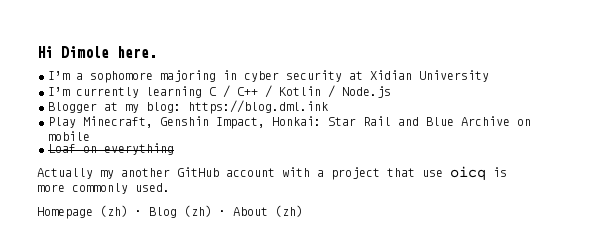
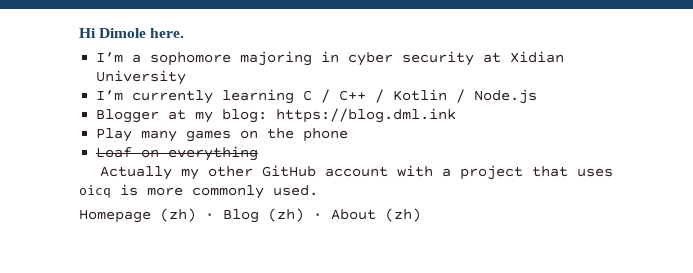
[83,116,531,129] [48,131,90,141] Minecraft, Genshin Impact, Honkai: Star Rail and Blue Archive on mobile -> [141,128,349,142] many games on the phone
[121,168,170,177] another -> [207,166,253,177] other
[422,170,443,177] use -> [576,168,613,177] uses

